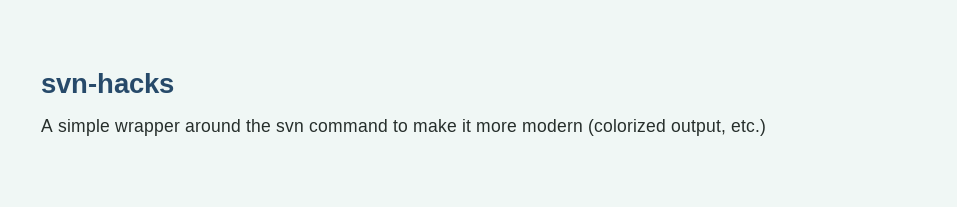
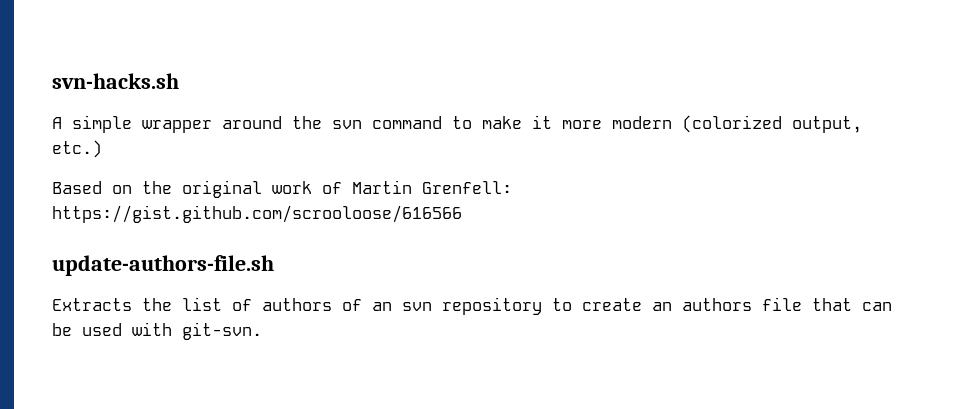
[41,73,174,93] svn-hacks -> [52,73,179,89] svn-hacks.sh
(766, 127) none -> [52,180,512,198] [52,205,462,223] [52,255,274,276] [52,297,892,315] [52,322,262,340] // Based on the original work of Martin Grenfell: https://gist.github.com/scrooloose/616566 // update-authors-file.sh // Extracts the list of authors of an svn repository to create an authors file that can be used with git-svn.

